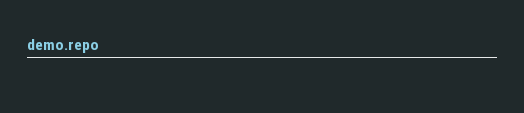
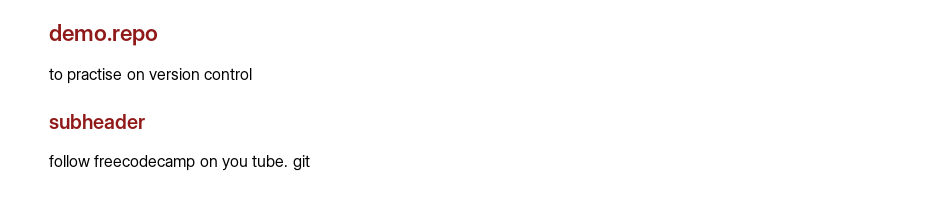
(99, 46) none -> [49,68,253,84] [49,114,145,129] [49,155,310,171] // to practise on version control // subheader // follow freecodecamp on you tube. git

